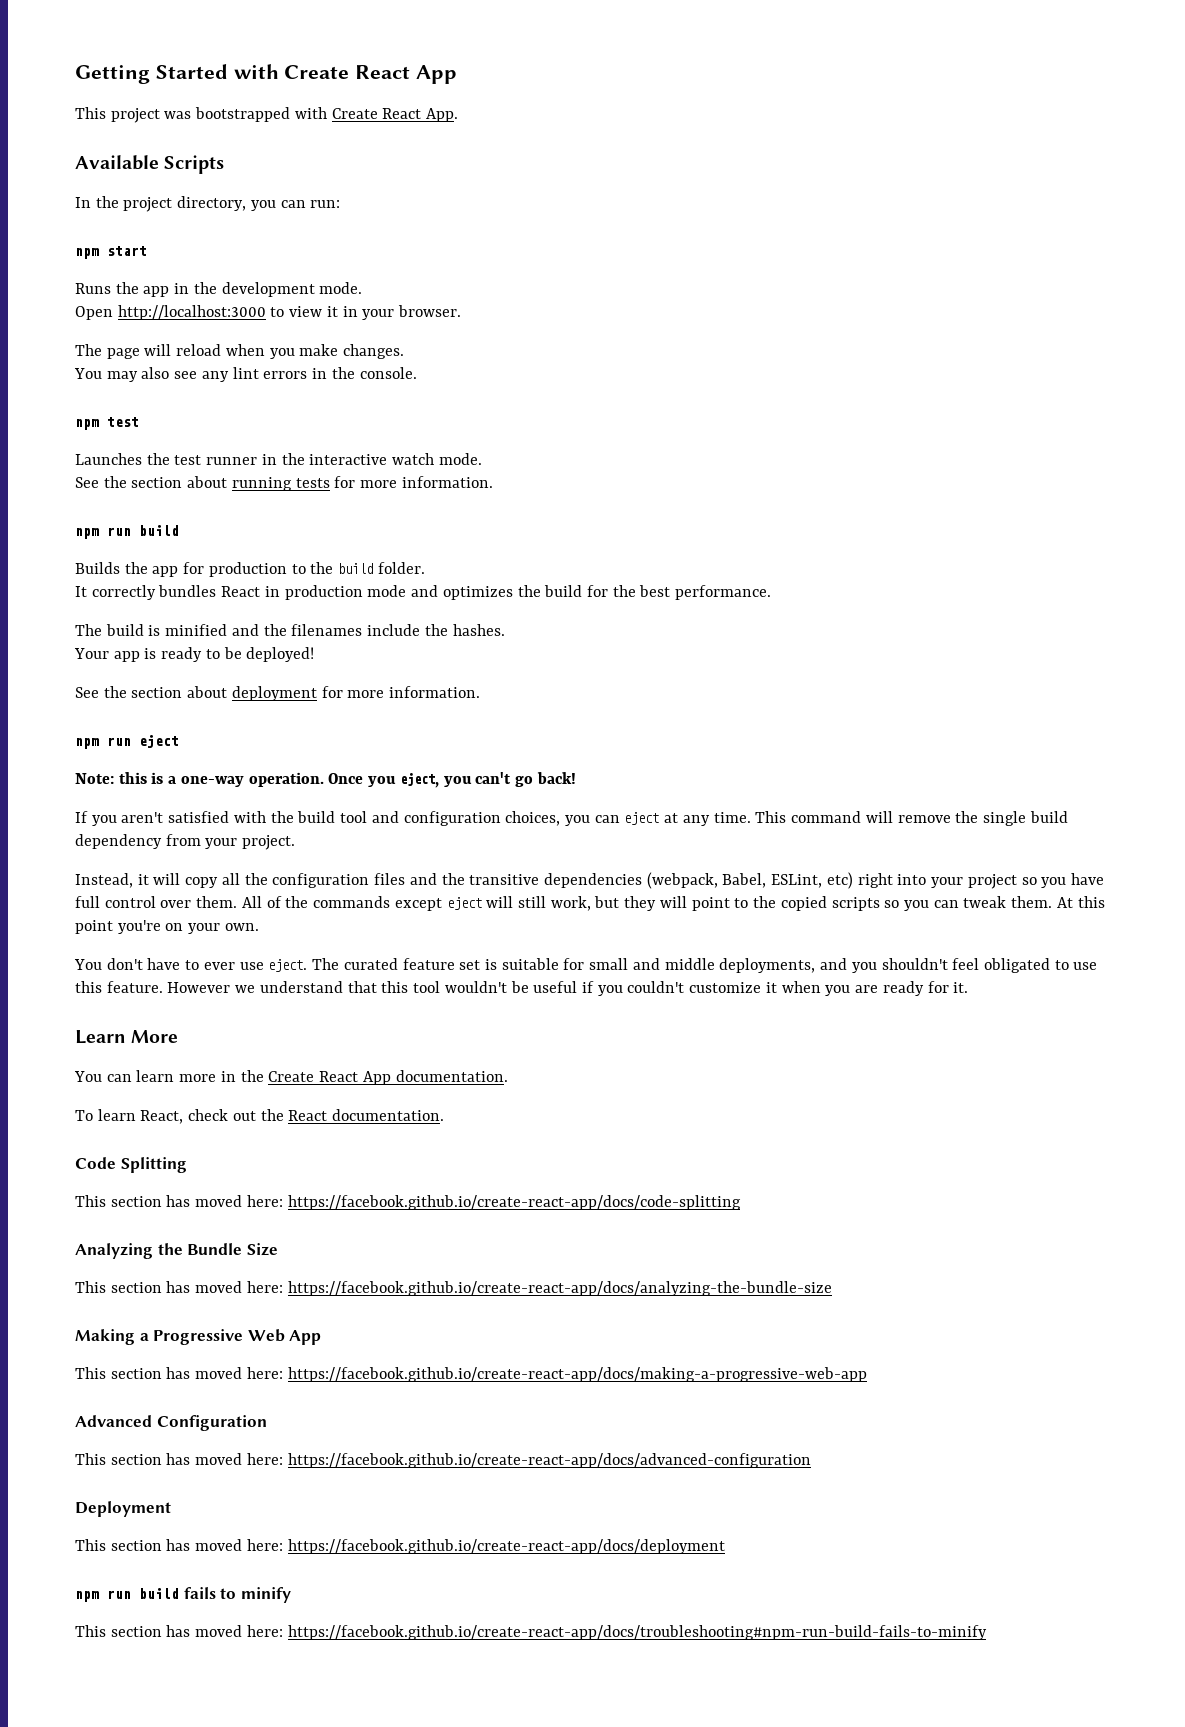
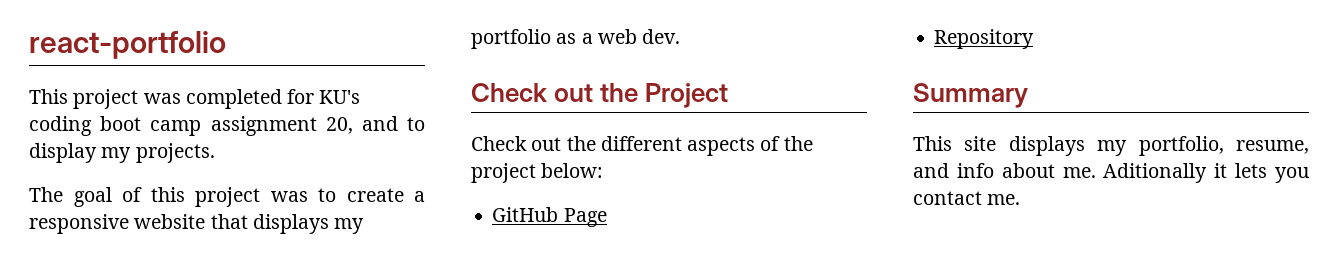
[75,64,458,84] [75,107,459,123] [75,155,225,174] [75,196,341,212] [75,246,147,259] [75,282,363,297] [75,305,462,320] [75,344,405,359] [74,367,417,382] [75,417,139,430] [75,453,482,465] [75,476,493,491] [75,525,179,539] [75,562,425,577] [75,585,772,600] [75,624,505,636] [74,647,315,662] [75,686,481,701] [75,735,179,749] [75,772,576,788] [75,811,1068,826] [75,834,296,850] [75,872,1104,889] [75,896,1105,911] [75,920,259,934] [74,958,1098,973] [75,981,969,996] [75,1030,179,1044] [74,1070,508,1085] [75,1109,445,1124] [75,1157,187,1173] [75,1195,741,1210] [75,1243,278,1259] [75,1281,832,1296] [75,1329,322,1345] [75,1367,867,1382] [75,1415,267,1431] [75,1453,811,1468] [75,1501,171,1517] [75,1539,725,1554] [75,1587,291,1603] [75,1625,987,1640] Getting Started with Create React App // This project was bootstrapped with Create React App. // Available Scripts // In the project directory, you can run: // npm start // Runs the app in the development mode. // Open http://localhost:3000 to view it in your browser. // The page will reload when you make changes. // You may also see any lint errors in the console. // npm test // Launches the test runner in the interactive watch mode. // See the section about running tests for more information. // npm run build // Builds the app for production to the build folder. // It correctly bundles React in production mode and optimizes the build for the best performance. // The build is minified and the filenames include the hashes. // Your app is ready to be deployed! // See the section about deployment for more information. // npm run eject // Note: this is a one-way operation. Once you eject, you can't go back! // If you aren't satisfied with the build tool and configuration choices, you can eject at any time. This command will remove the single build dependency from your project. // Instead, it will copy all the configuration files and the transitive dependencies (webpack, Babel, ESLint, etc) right into your project so you have full control over them. All of the commands except eject will still work, but they will point to the copied scripts so you can tweak them. At this point you're on your own. // You don't have to ever use eject. The curated feature set is suitable for small and middle deployments, and you shouldn't feel obligated to use this feature. However we understand that this tool wouldn't be useful if you couldn't customize it when you are ready for it. // Learn More // You can learn more in the Create React App documentation. // To learn React, check out the React documentation. // Code Splitting // This section has moved here: https://facebook.github.io/create-react-app/docs/code-splitting // Analyzing the Bundle Size // This section has moved here: https://facebook.github.io/create-react-app/docs/analyzing-the-bundle-size // Making a Progressive Web App // This section has moved here: https://facebook.github.io/create-react-app/docs/making-a-progressive-web-app // Advanced Configuration // This section has moved here: https://facebook.github.io/create-react-app/docs/advanced-configuration // Deployment // This section has moved here: https://facebook.github.io/create-react-app/docs/deployment // npm run build fails to minify // This section has moved here: https://facebook.github.io/create-react-app/docs/troubleshooting#npm-run-build-fails-to-minify -> [29,31,226,59] [29,89,361,109] [29,116,426,136] [29,143,215,163] [29,187,425,207] [29,214,365,234] [471,29,681,49] [471,83,729,108] [471,136,813,156] [471,163,604,183] [492,207,607,227] [934,29,1035,49] [913,83,1028,108] [913,136,1309,156] [913,163,1309,183] [913,191,1021,205] react-portfolio // This project was completed for KU's coding boot camp assignment 20, and to display my projects. // The goal of this project was to create a responsive website that displays my portfolio as a web dev. // Check out the Project // Check out the different aspects of the project below: // GitHub Page // Repository // Summary // This site displays my portfolio, resume, and info about me. Aditionally it lets you contact me.

